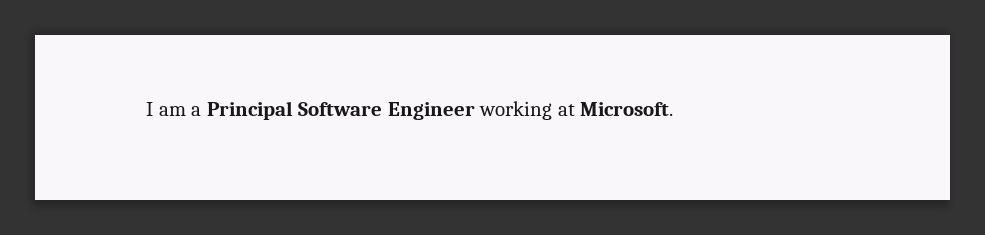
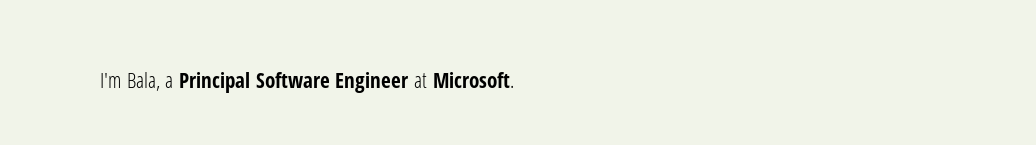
[146,102,186,116] I am -> [100,72,160,91] I'm Bala,
[479,101,553,120] working -> (410, 82) none

